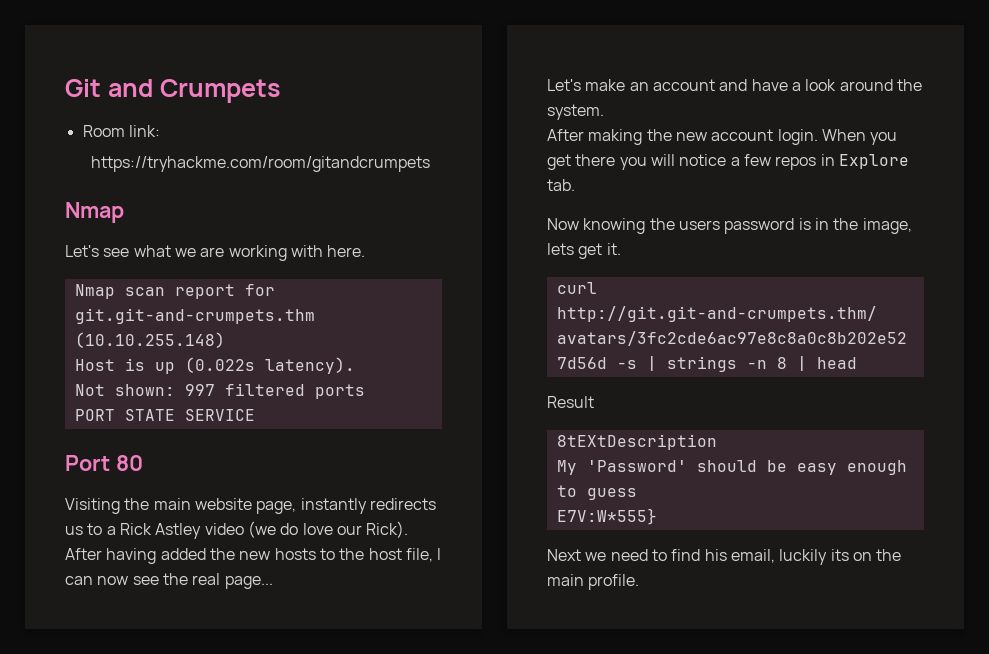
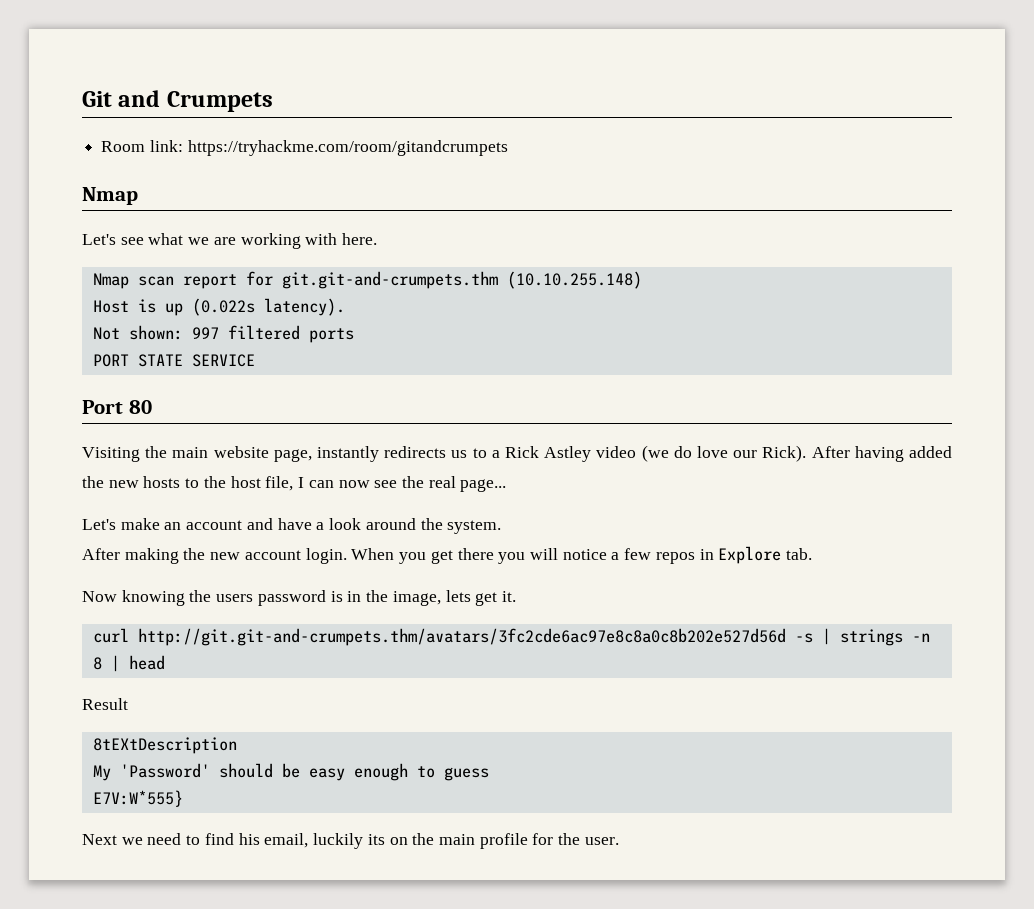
(160, 131) // -> (183, 146) none
[588,574,640,590] profile. -> [479,833,619,849] profile for the user.

